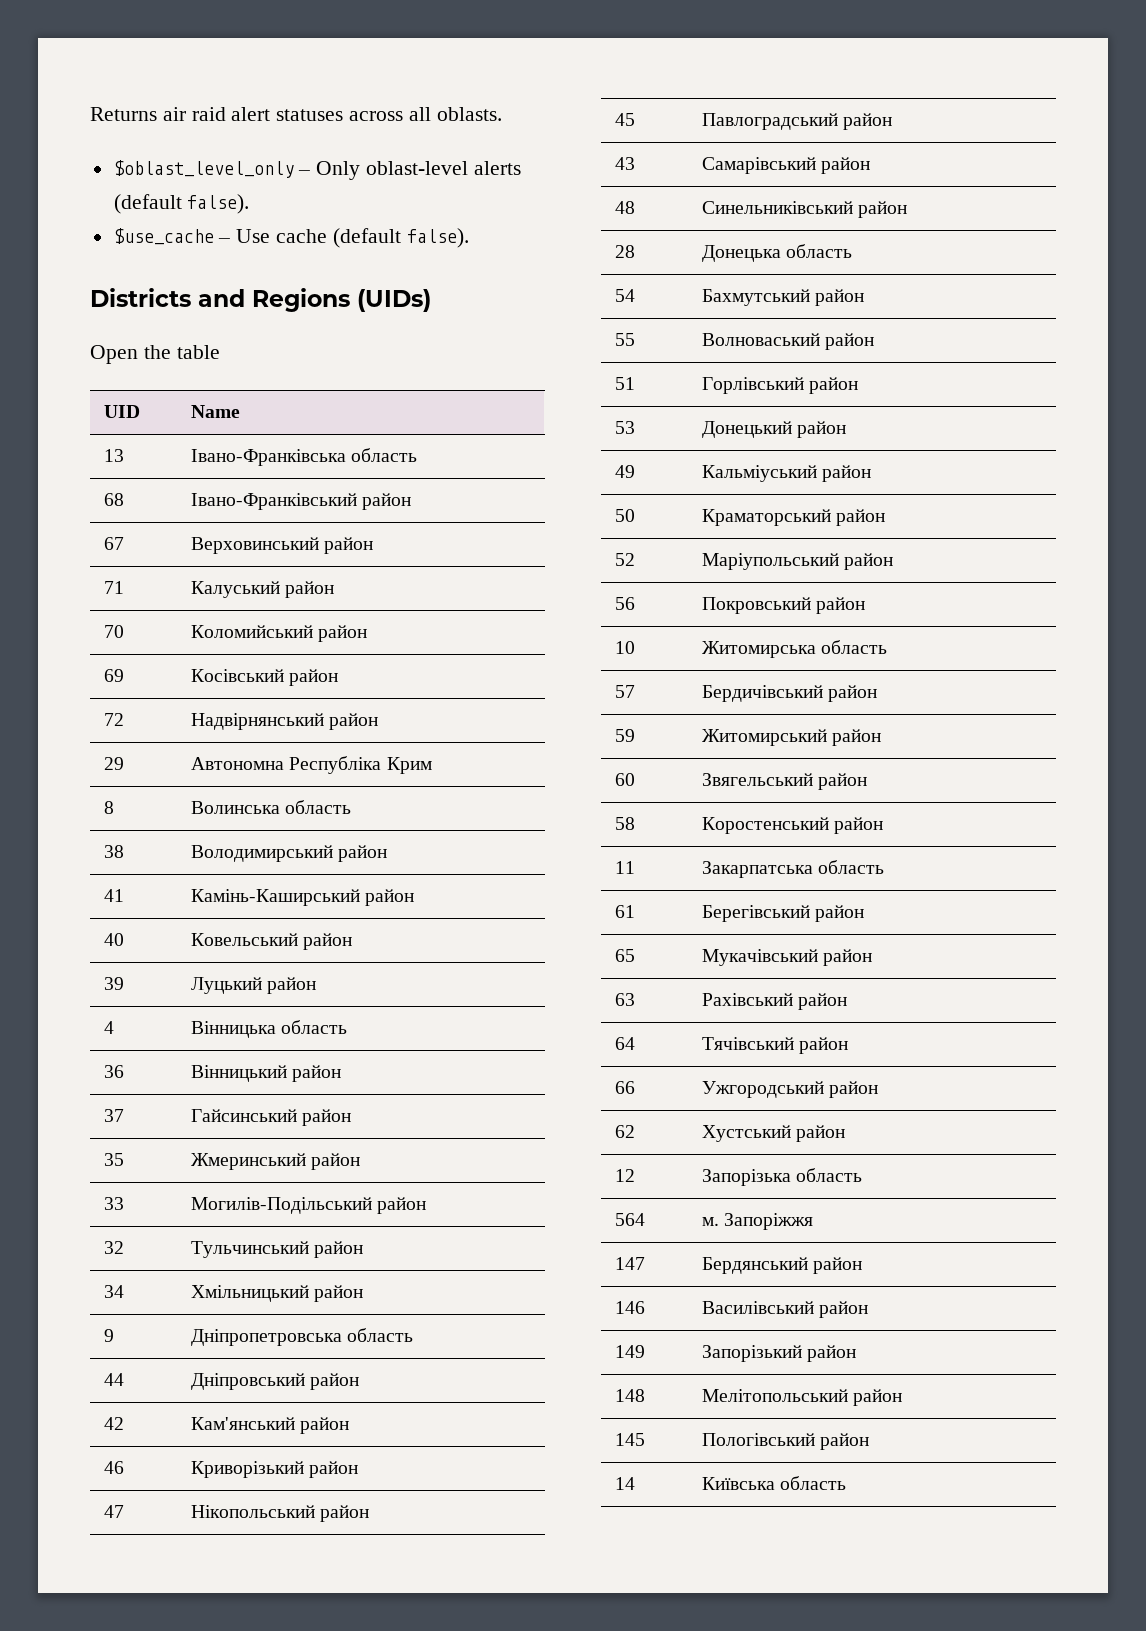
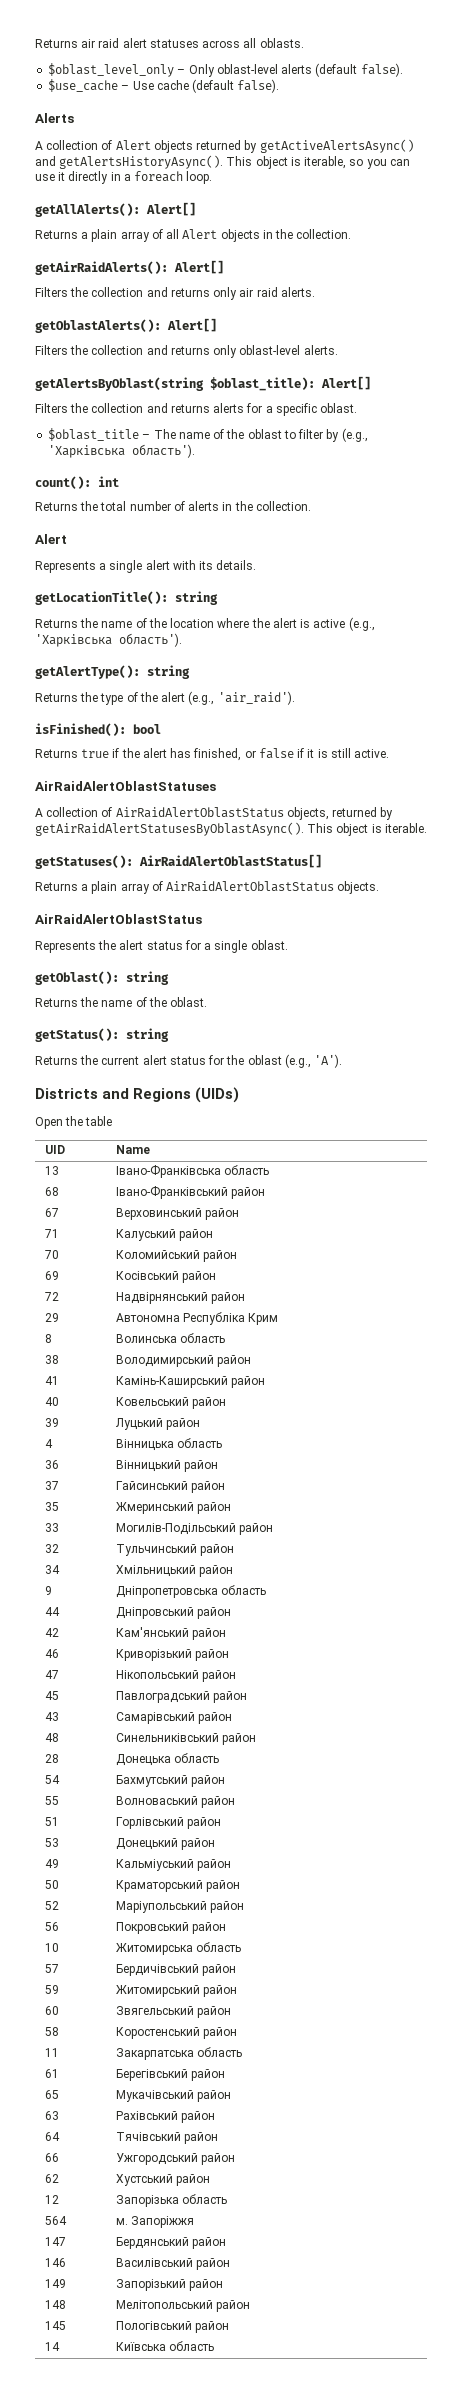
(469, 238) none -> [35,113,74,123] [35,139,414,153] [35,155,410,169] [35,171,213,184] [35,202,196,217] [35,229,352,242] [35,260,224,275] [35,287,315,300] [35,318,217,333] [35,345,338,358] [35,376,371,391] [35,403,358,416] [48,428,368,442] [48,444,196,458] [35,476,119,489] [35,501,311,511] [35,534,67,544] [35,560,257,573] [35,591,218,605] [35,617,375,631] [35,633,182,647] [35,665,190,679] [35,691,295,705] [35,723,161,736] [35,748,390,761] [35,781,216,791] [35,807,394,820] [35,822,427,836] [35,854,322,869] [35,881,380,894] [35,914,202,924] [35,940,288,953] [35,971,169,985] [35,997,208,1007] [35,1028,169,1042] [35,1054,343,1068] // Alerts // A collection of Alert objects returned by getActiveAlertsAsync() and getAlertsHistoryAsync(). This object is iterable, so you can use it directly in a foreach loop. // getAllAlerts(): Alert[] // Returns a plain array of all Alert objects in the collection. // getAirRaidAlerts(): Alert[] // Filters the collection and returns only air raid alerts. // getOblastAlerts(): Alert[] // Filters the collection and returns only oblast-level alerts. // getAlertsByOblast(string $oblast_title): Alert[] // Filters the collection and returns alerts for a specific oblast. // $oblast_title – The name of the oblast to filter by (e.g., 'Харківська область'). // count(): int // Returns the total number of alerts in the collection. // Alert // Represents a single alert with its details. // getLocationTitle(): string // Returns the name of the location where the alert is active (e.g., 'Харківська область'). // getAlertType(): string // Returns the type of the alert (e.g., 'air_raid'). // isFinished(): bool // Returns true if the alert has finished, or false if it is still active. // AirRaidAlertOblastStatuses // A collection of AirRaidAlertOblastStatus objects, returned by getAirRaidAlertStatusesByOblastAsync(). This object is iterable. // getStatuses(): AirRaidAlertOblastStatus[] // Returns a plain array of AirRaidAlertOblastStatus objects. // AirRaidAlertOblastStatus // Represents the alert status for a single oblast. // getOblast(): string // Returns the name of the oblast. // getStatus(): string // Returns the current alert status for the oblast (e.g., 'A').

